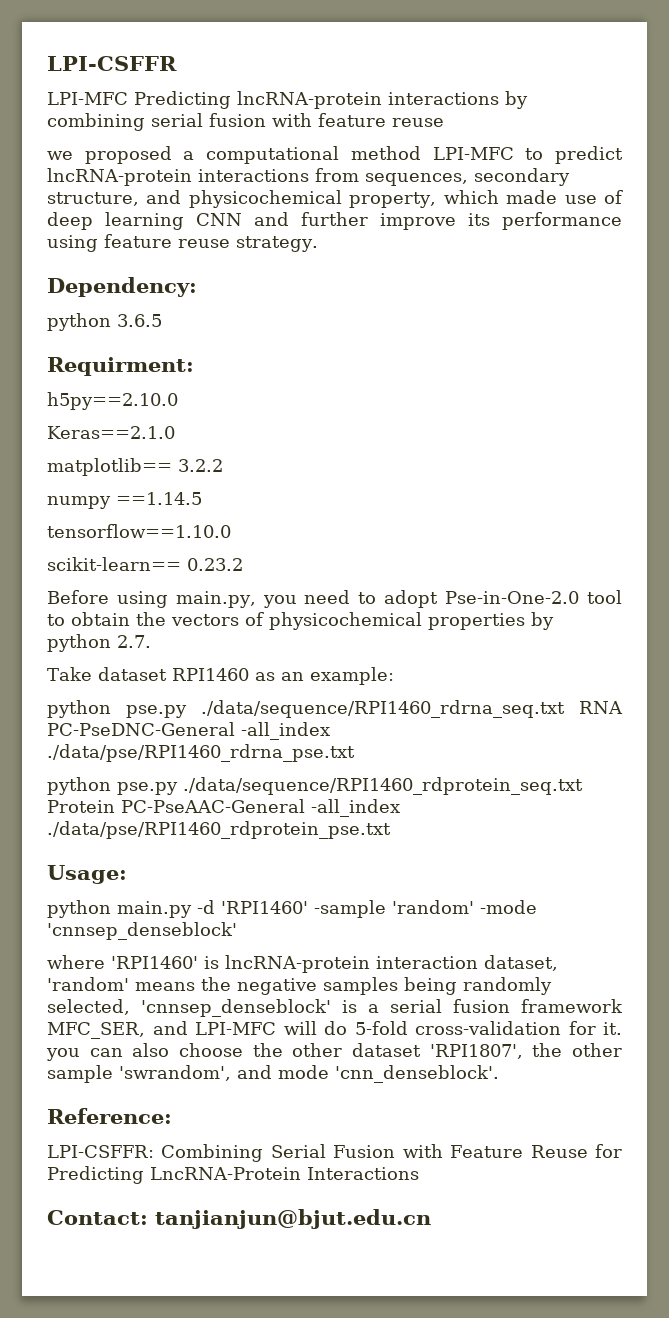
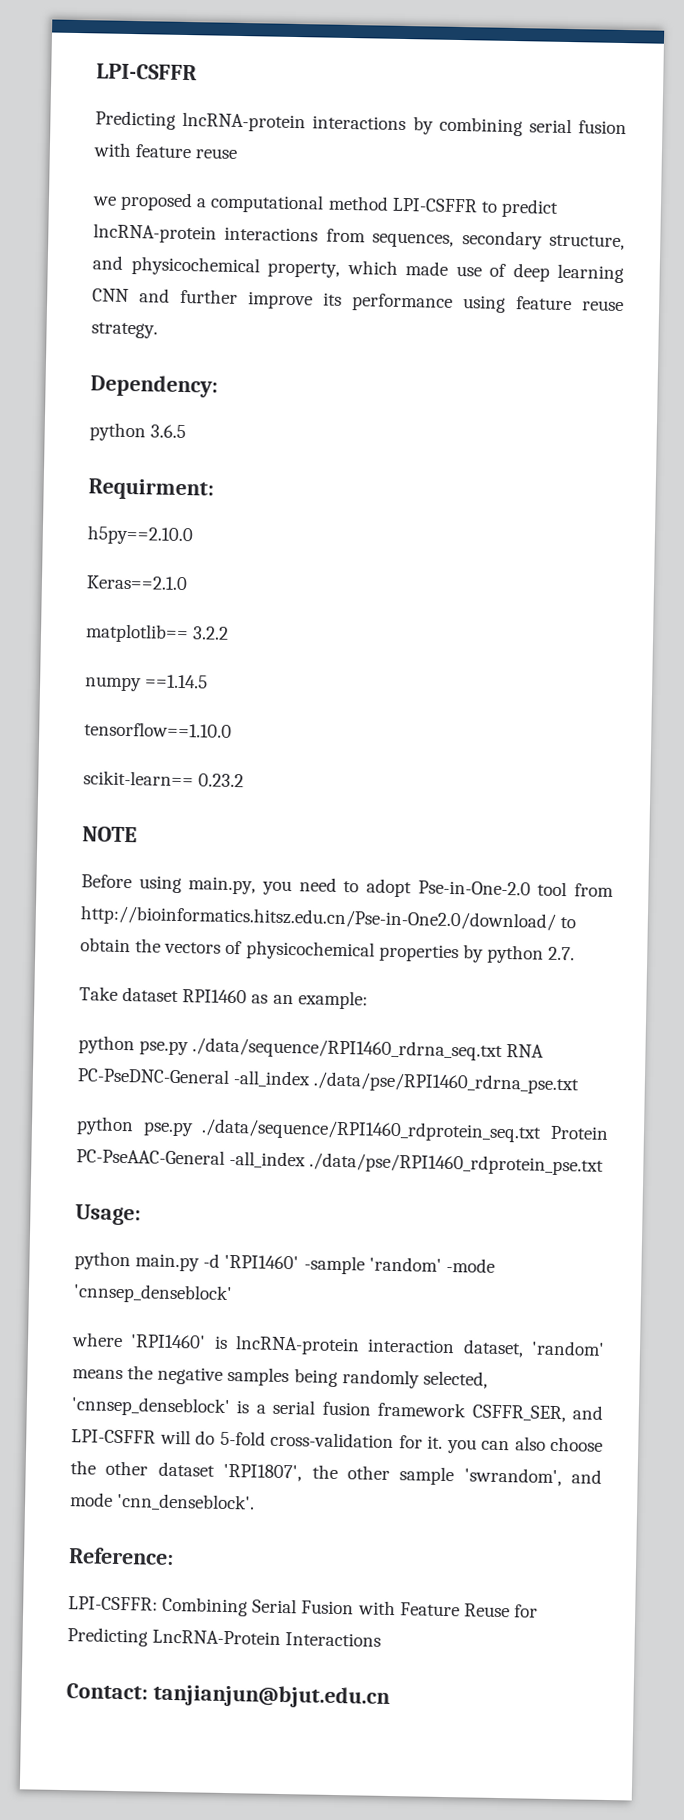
[47,92,128,105] LPI-MFC -> (197, 72) none
[432,147,514,160] LPI-MFC -> [391,197,478,213] LPI-CSFFR
(243, 564) none -> [82,826,137,843] // NOTE
(622, 597) none -> [574,883,614,897] [80,905,556,932] from http://bioinformatics.hitsz.edu.cn/Pse-in-One2.0/download/
[47,1021,276,1039] MFC_SER, and LPI-MFC -> [471,1404,604,1423] [71,1429,156,1444] CSFFR_SER, and LPI-CSFFR

